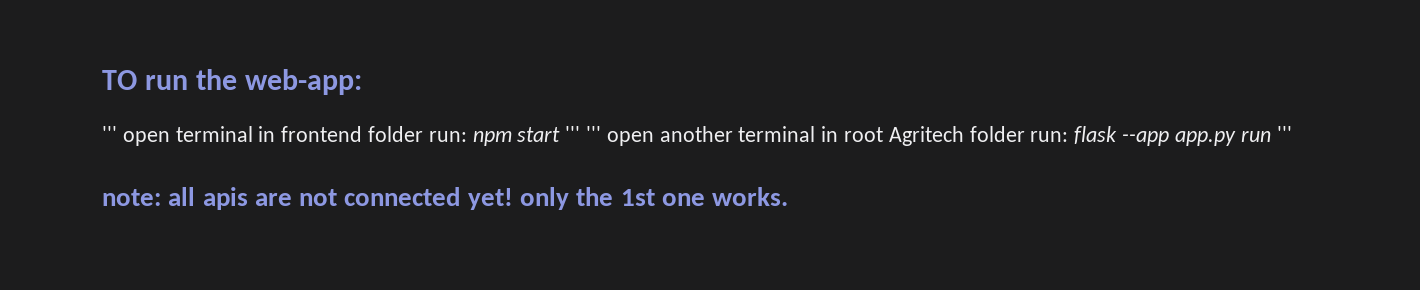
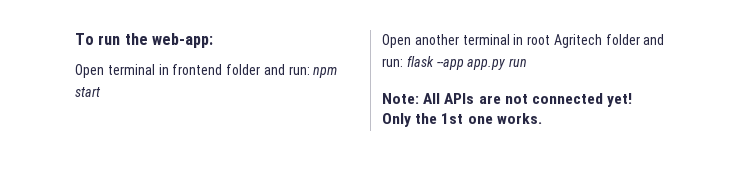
[102,70,137,90] TO -> [75,33,94,45] To
[102,126,170,146] ''' open -> [75,64,104,78] Open
(424, 134) none -> [263,64,285,75] and
[565,126,654,146] ''' ''' open -> [382,34,411,48] // Open
(1025, 134) none -> [643,34,665,45] and
[1276,126,1292,142] [102,187,248,210] ''' // note: all apis -> [382,93,475,104] // Note: All APIs
[520,187,570,210] only -> [382,113,411,127] Only

